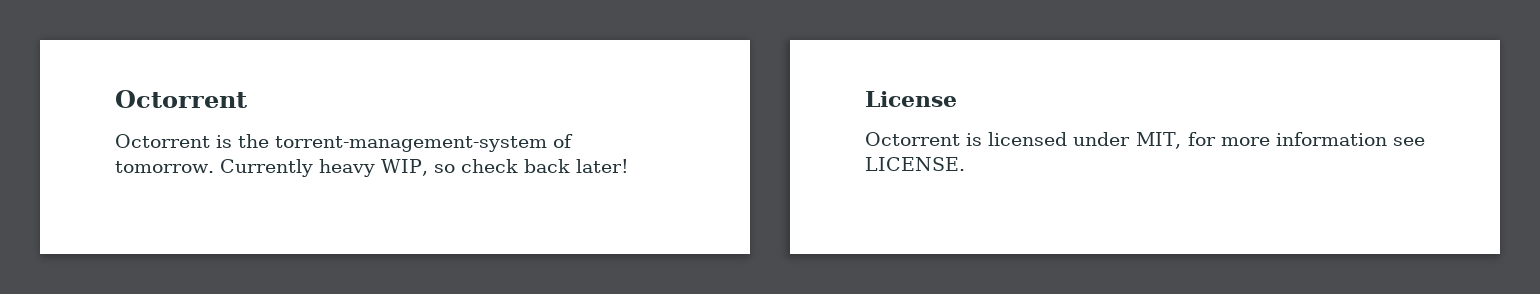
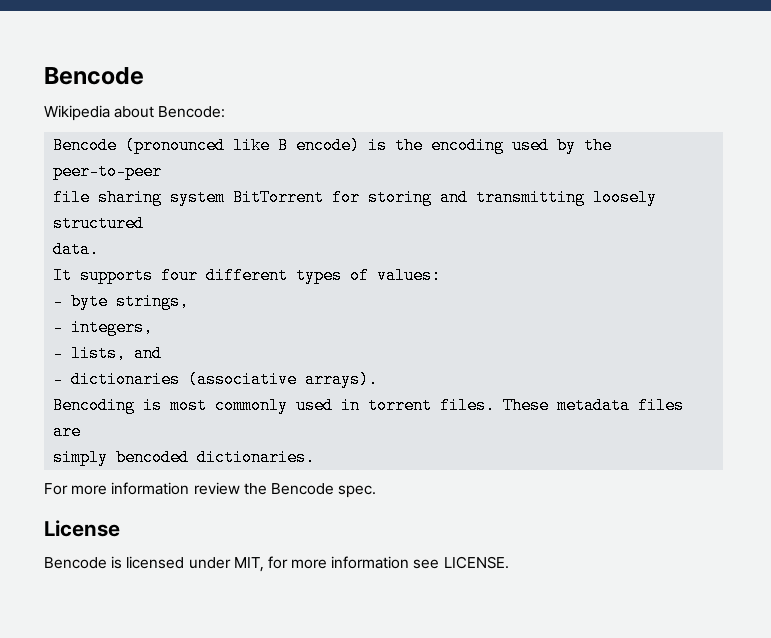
[115,90,247,108] [115,134,573,152] [115,159,629,177] Octorrent // Octorrent is the torrent-management-system of tomorrow. Currently heavy WIP, so check back later! -> [44,67,144,85] [44,105,226,121] [53,137,613,154] [53,163,163,180] [53,189,658,206] [53,215,145,232] [53,241,100,258] [53,267,442,284] [53,293,190,310] [53,319,154,336] [53,345,163,362] [53,371,379,388] [53,397,685,414] [53,423,82,440] [53,449,316,466] [44,482,377,498] Bencode // Wikipedia about Bencode: // Bencode (pronounced like B encode) is the encoding used by the peer-to-peer // file sharing system BitTorrent for storing and transmitting loosely structured // data. // It supports four different types of values: // - byte strings, // - integers, // - lists, and // - dictionaries (associative arrays). // Bencoding is most commonly used in torrent files. These metadata files are // simply bencoded dictionaries. // For more information review the Bencode spec.
[865,132,960,146] Octorrent -> [44,557,107,569] Bencode

